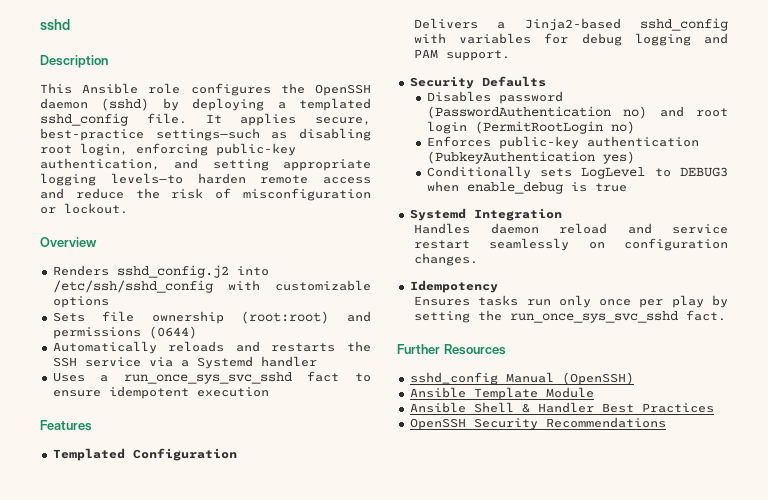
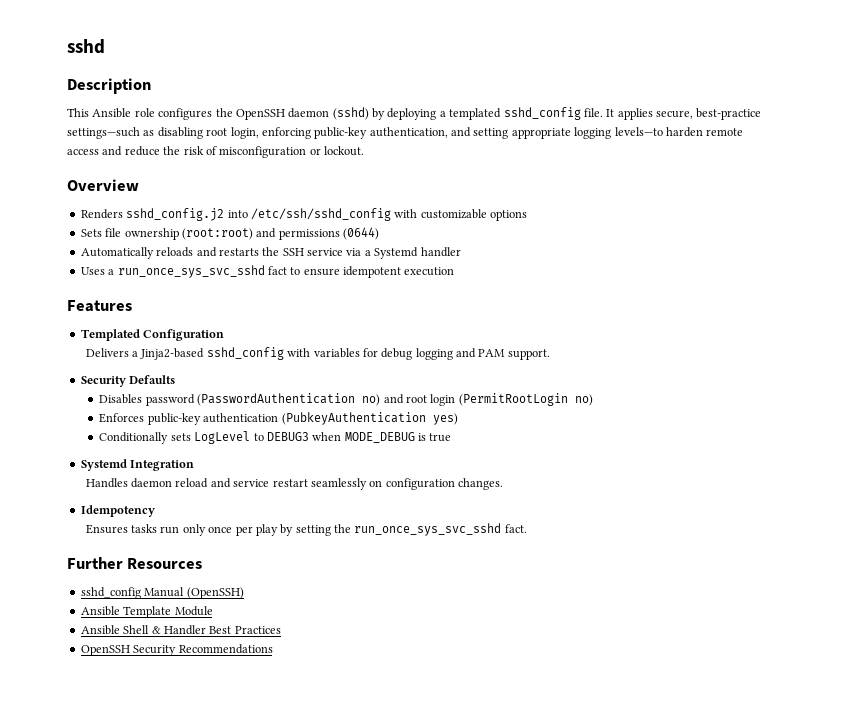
[466,182,563,194] enable_debug -> [344,432,415,443] MODE_DEBUG

